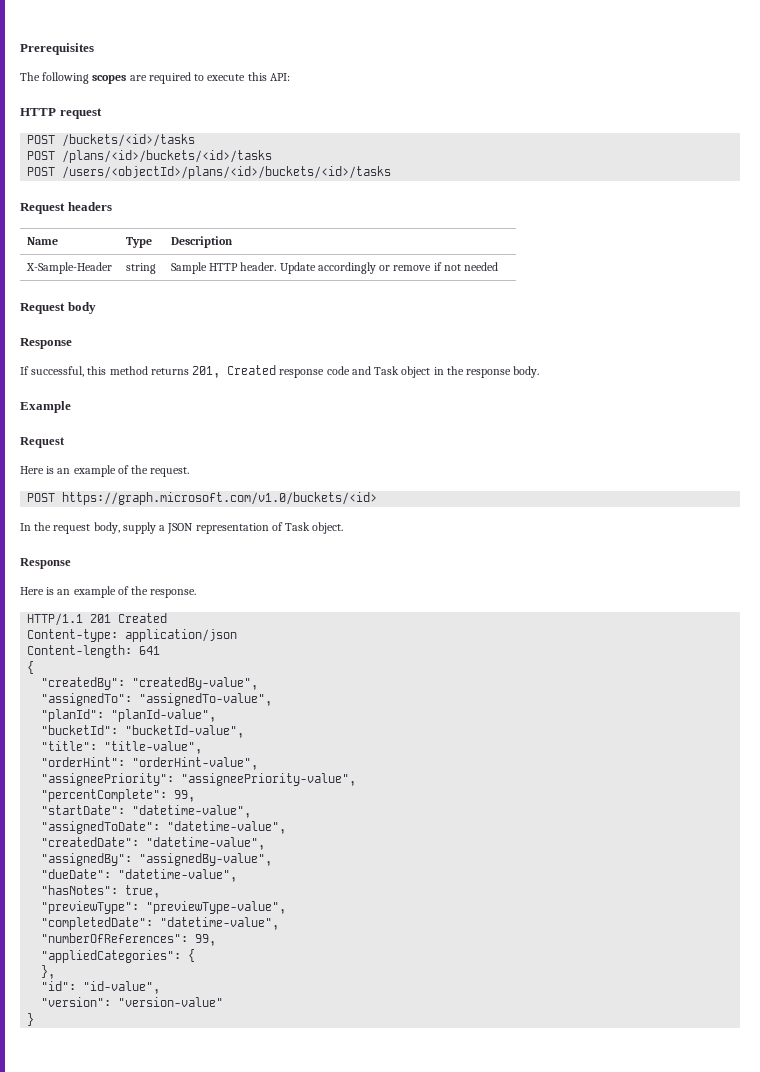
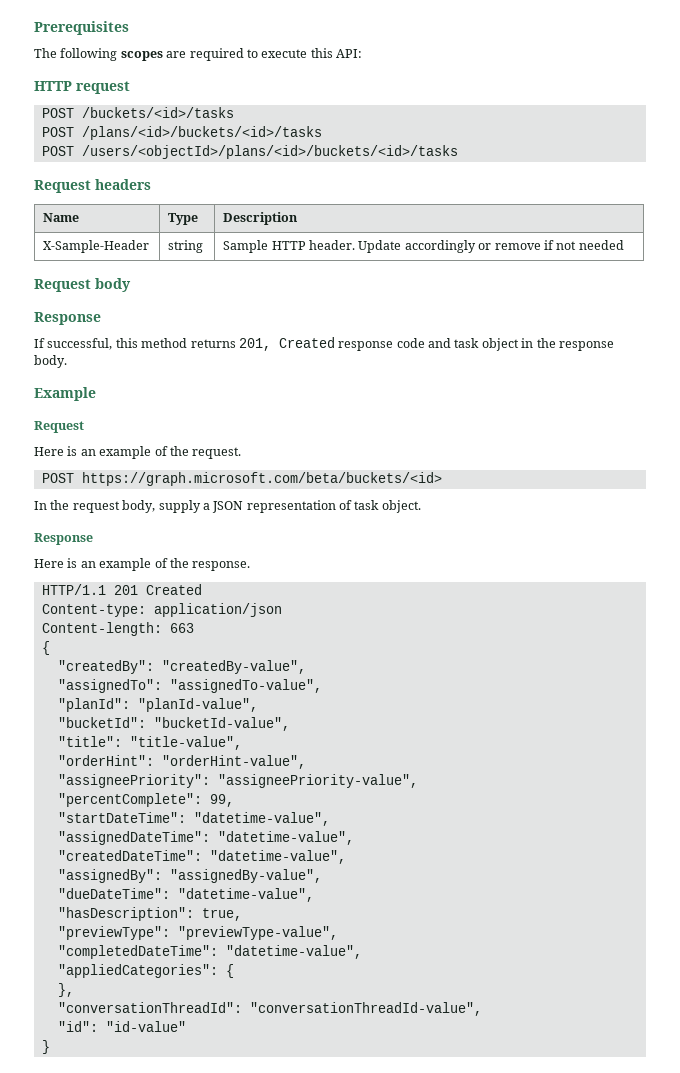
[374,366,400,375] Task -> [454,338,480,348] task
[62,492,378,505] https://graph.microsoft.com/v1.0/buckets/<id> -> [81,472,442,486] https://graph.microsoft.com/beta/buckets/<id>
[285,522,311,531] Task -> [354,500,380,510] task
[139,646,161,655] 641 -> [169,623,194,633] 663
[41,805,252,818] [41,821,287,834] [41,837,140,847] "startDate": "datetime-value", // "assignedToDate": "datetime-value", // "createdDate": -> [57,812,330,826] [57,831,354,845] [57,850,202,861] "startDateTime": "datetime-value", // "assignedDateTime": "datetime-value", // "createdDateTime":
[41,869,238,882] [41,885,119,895] "dueDate": "datetime-value", // "hasNotes": -> [57,888,314,902] [57,907,194,921] "dueDateTime": "datetime-value", // "hasDescription":
[41,917,280,930] [41,933,217,946] "completedDate": "datetime-value", // "numberOfReferences": 99, -> [57,945,362,959] "completedDateTime": "datetime-value",
(56, 972) none -> [57,1002,482,1016] // "conversationThreadId": "conversationThreadId-value",
[83,981,161,994] [41,997,224,1007] "id-value", // "version": "version-value" -> [105,1021,186,1032] "id-value"

